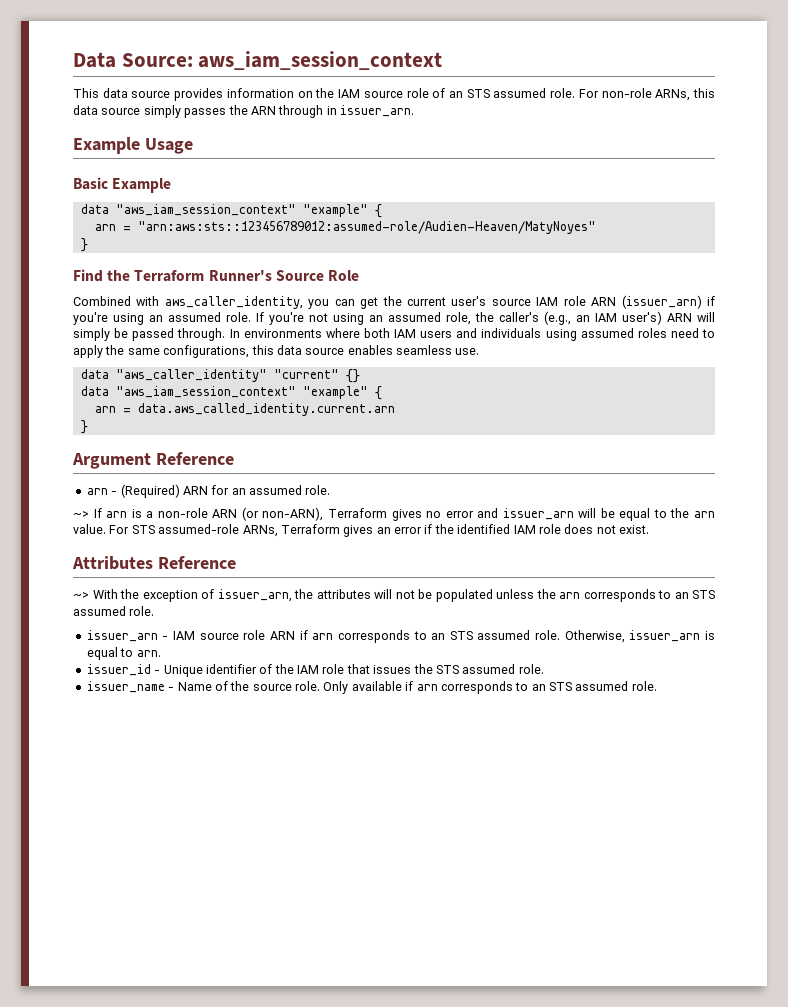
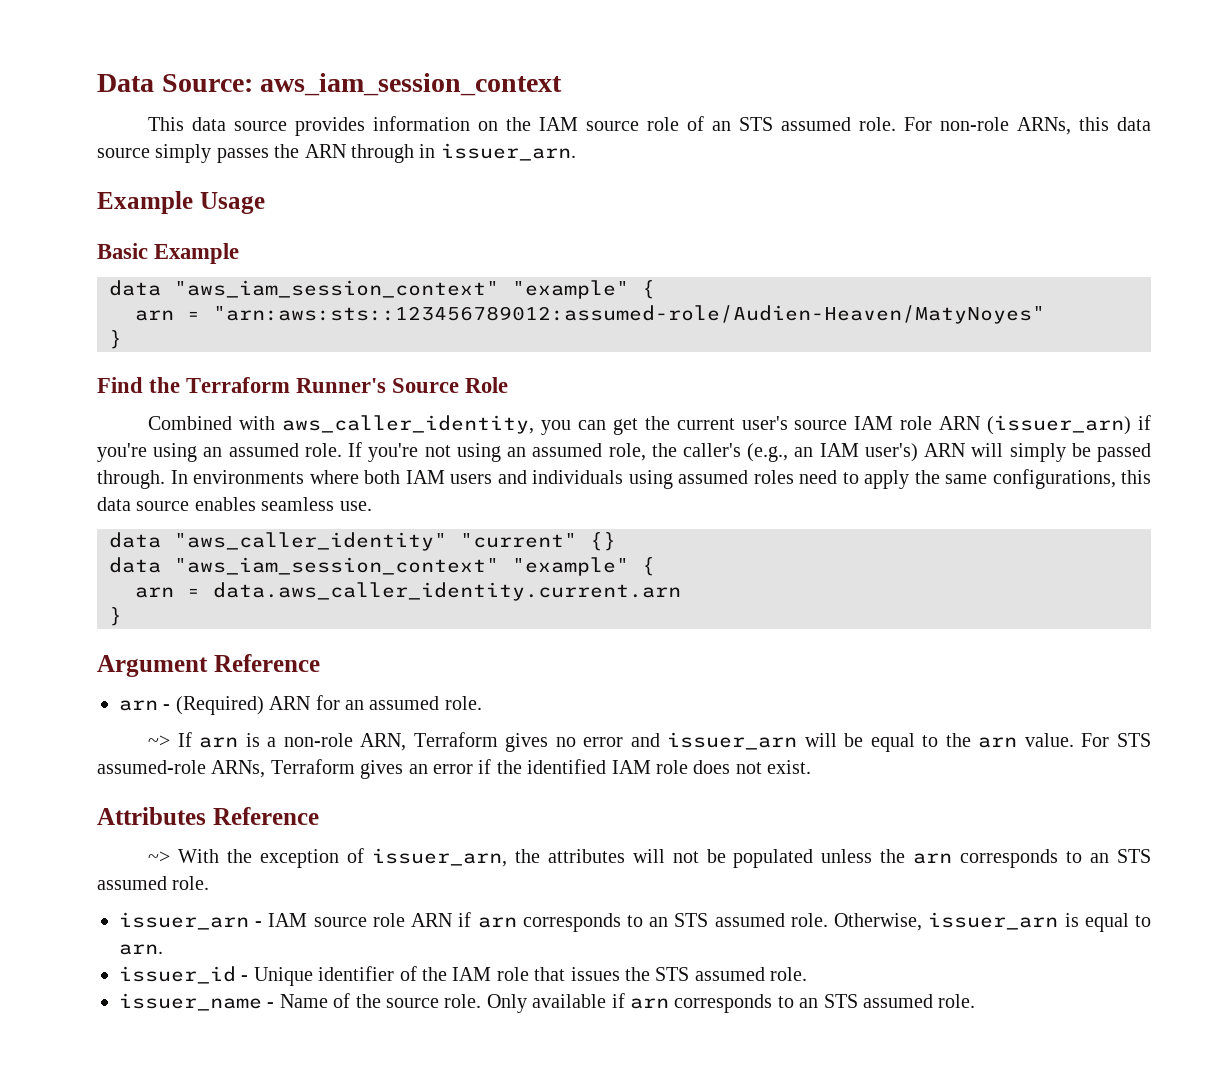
[137,403,395,416] data.aws_called_identity.current.arn -> [213,582,681,601] data.aws_caller_identity.current.arn
[212,507,324,521] ARN (or non-ARN), -> [360,733,407,751] ARN,

